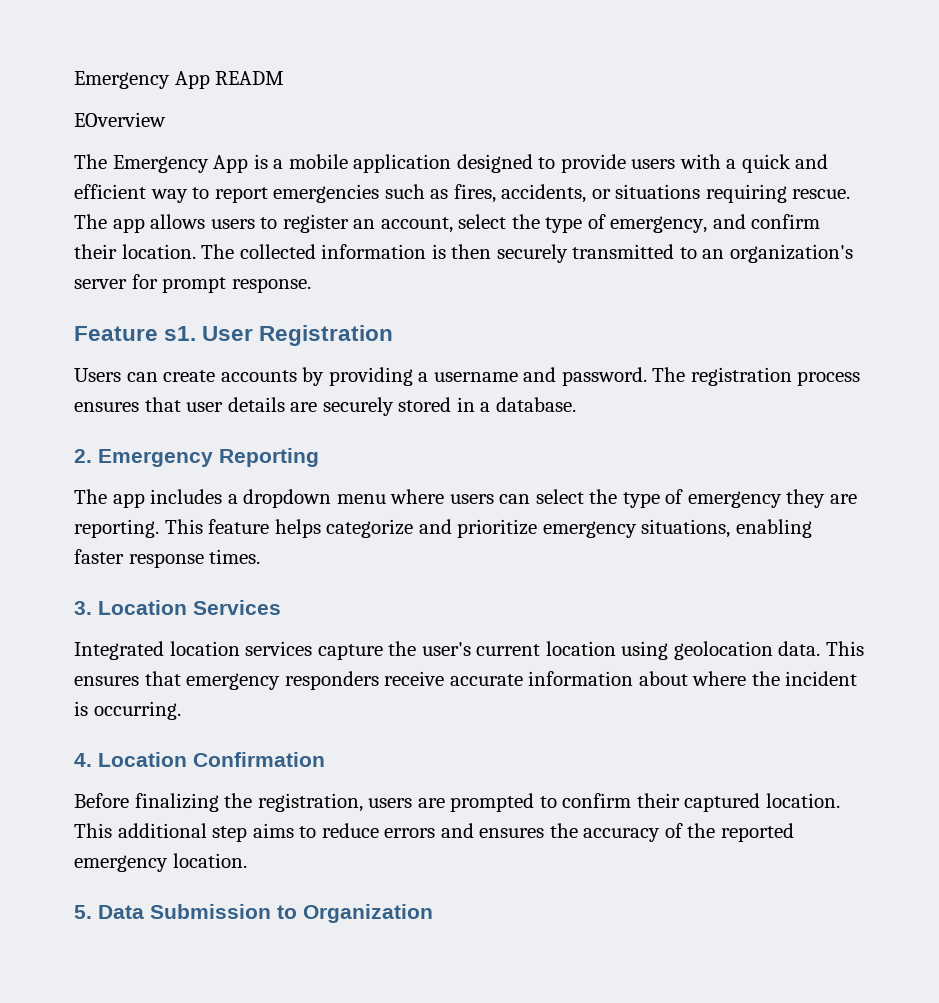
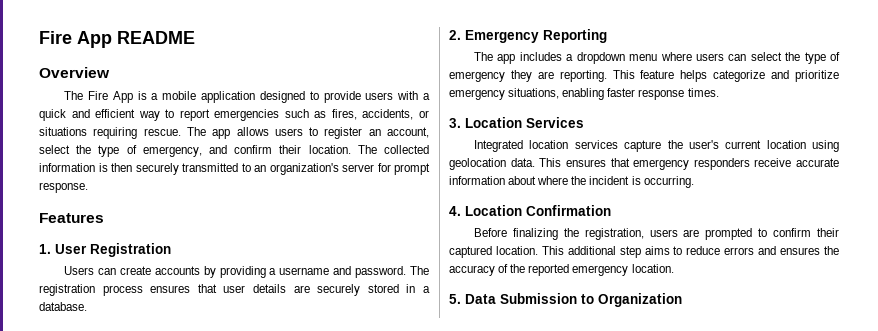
[74,71,285,89] [74,112,166,127] [74,154,209,173] Emergency App READM // EOverview // The Emergency -> [39,31,195,48] [39,67,110,78] [64,91,108,100] Fire App README // Overview // The Fire
[74,326,197,341] Feature s1. -> [39,213,104,223] [39,244,51,254] Features // 1.

